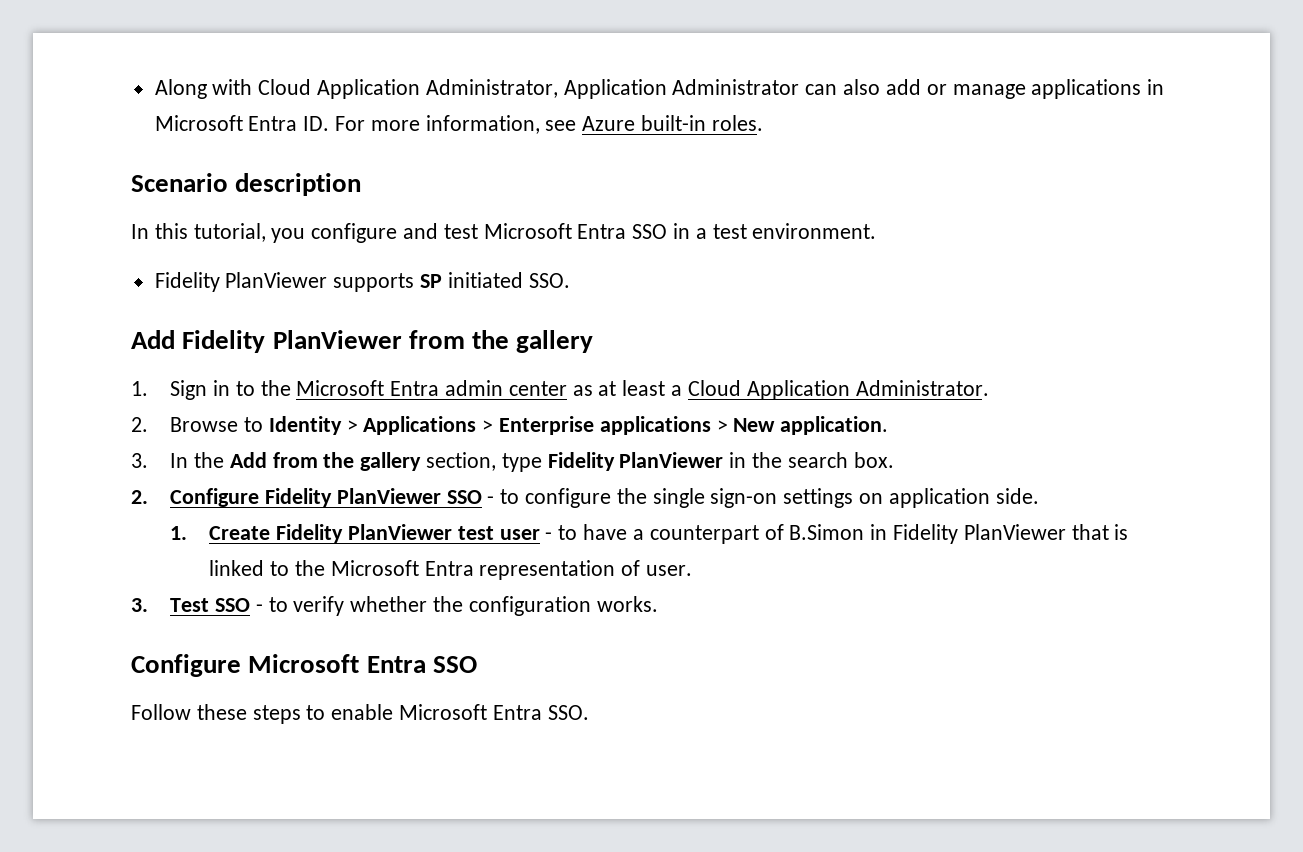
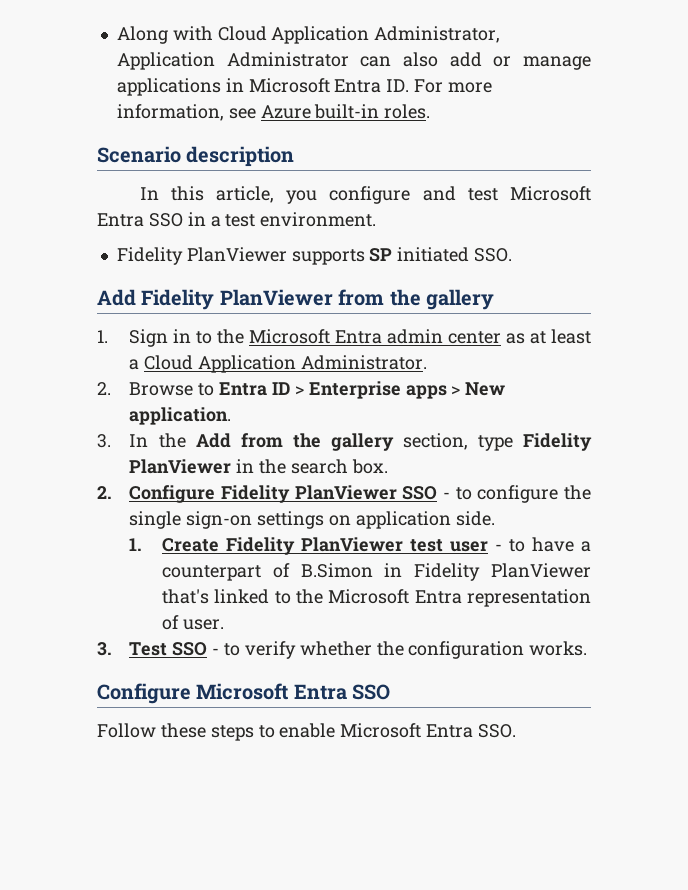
[193,223,266,242] tutorial, -> [215,186,274,203] article,
[268,416,477,435] Identity > Applications -> [219,382,291,396] Entra ID
[599,416,711,435] applications -> [405,385,447,399] apps
[1071,524,1129,540] that is -> [161,589,209,604] that's

